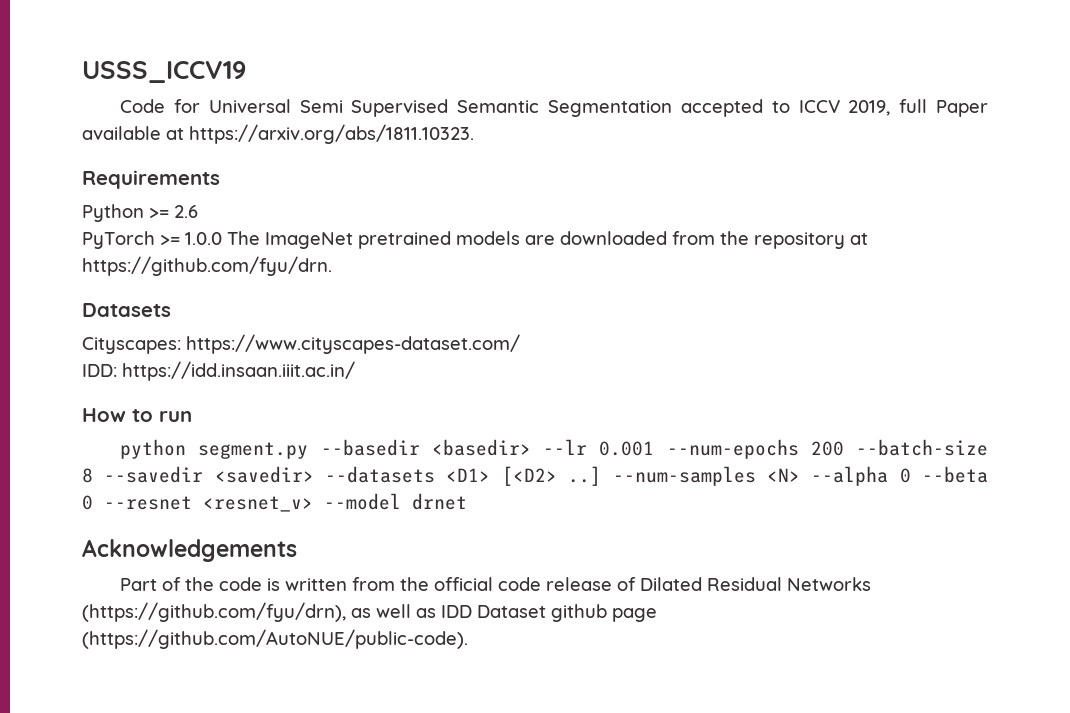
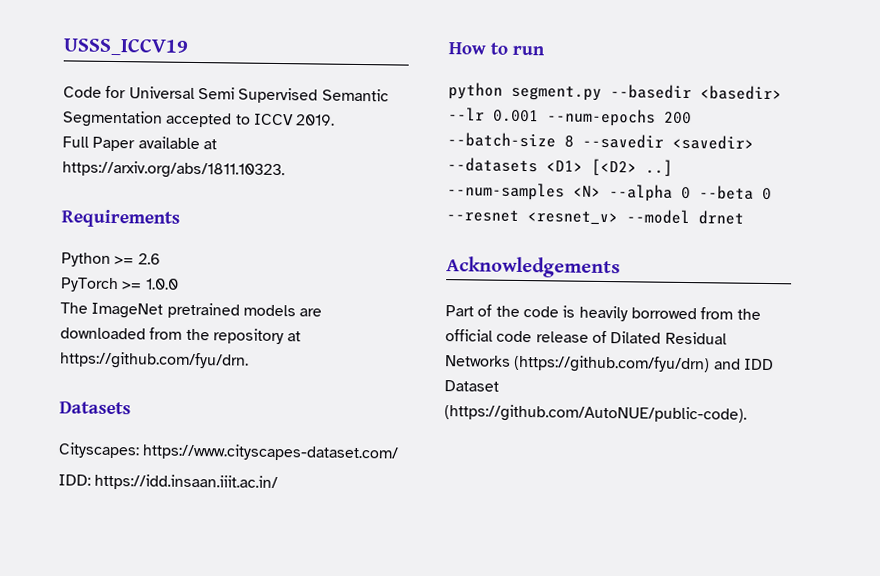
[848,99,928,116] 2019, full -> [295,114,336,126] [62,136,89,148] 2019. // Full
(222, 238) none -> (179, 284) //
[285,578,348,591] written -> [578,305,697,322] heavily borrowed
[82,602,657,622] (https://github.com/fyu/drn), as well as IDD Dataset github page -> [513,354,774,374] [444,380,499,392] (https://github.com/fyu/drn) and IDD Dataset

